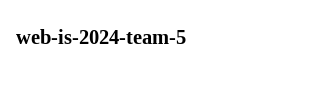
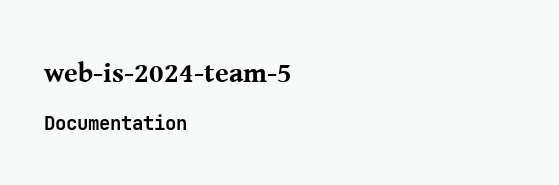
(186, 36) none -> [44,114,187,130] // Documentation

